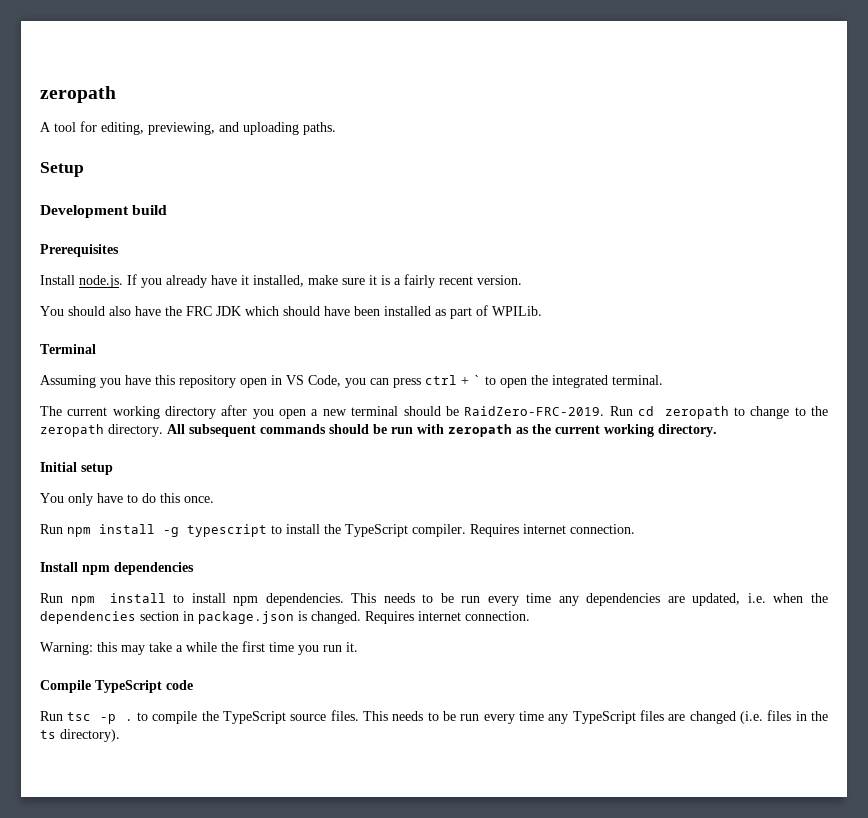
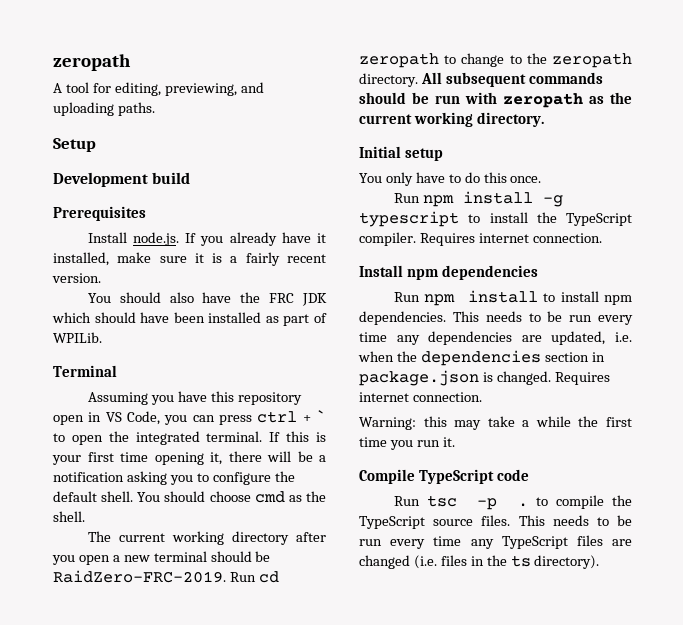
(663, 380) none -> [269,431,326,442] [52,451,326,465] [53,471,295,485] [53,491,326,503] [53,511,85,522] If this is your first time opening it, there will be a notification asking you to configure the default shell. You should choose cmd as the shell.

